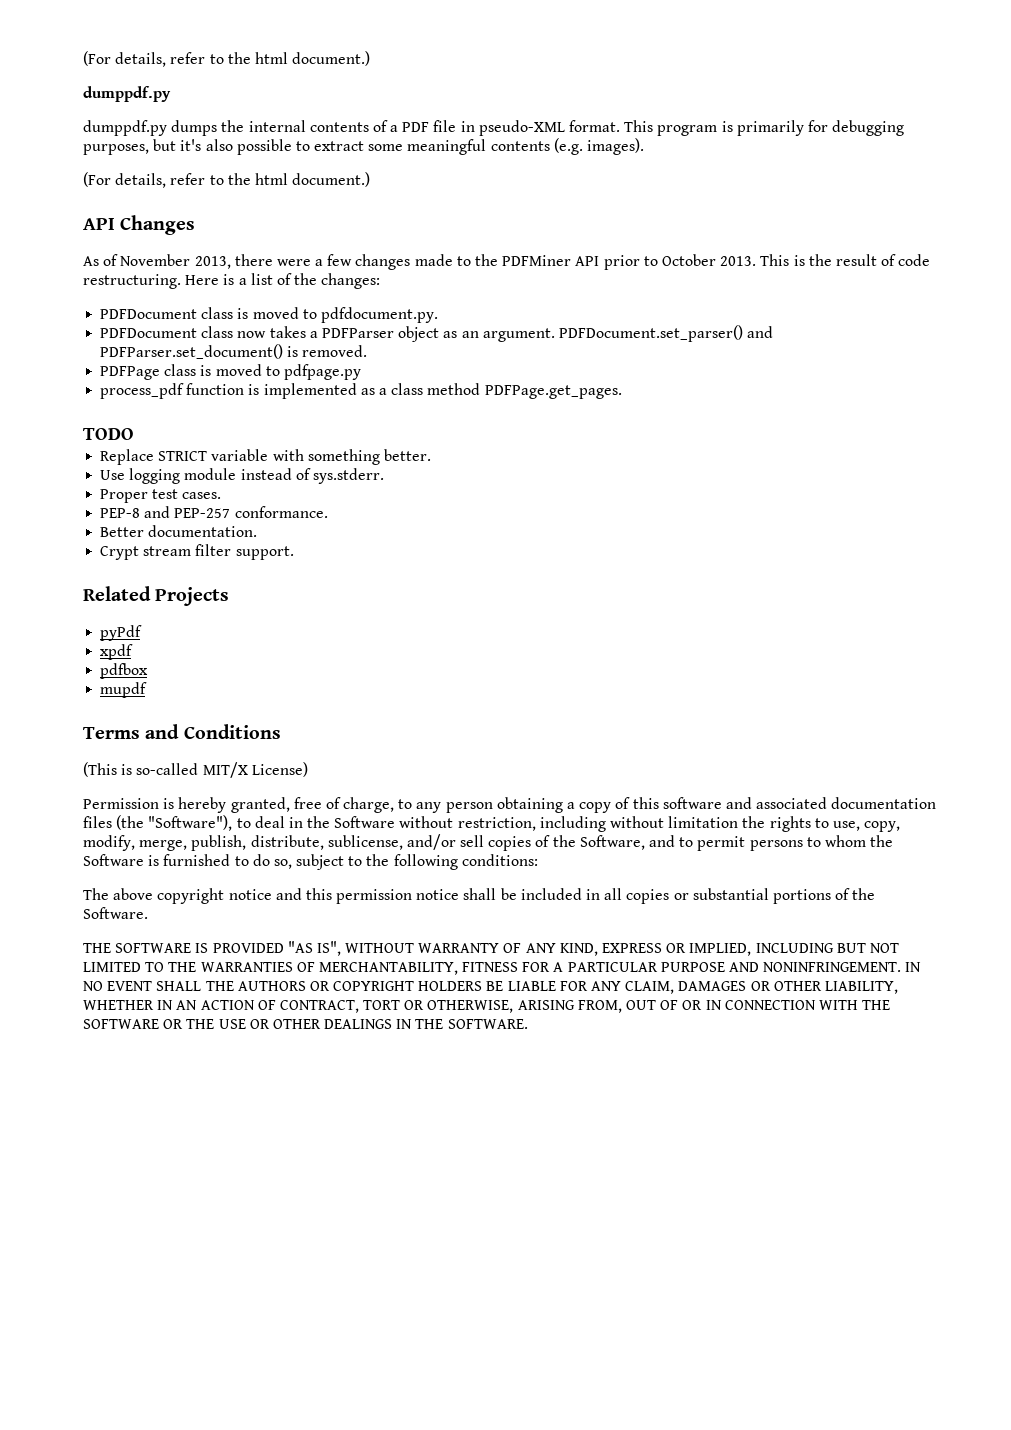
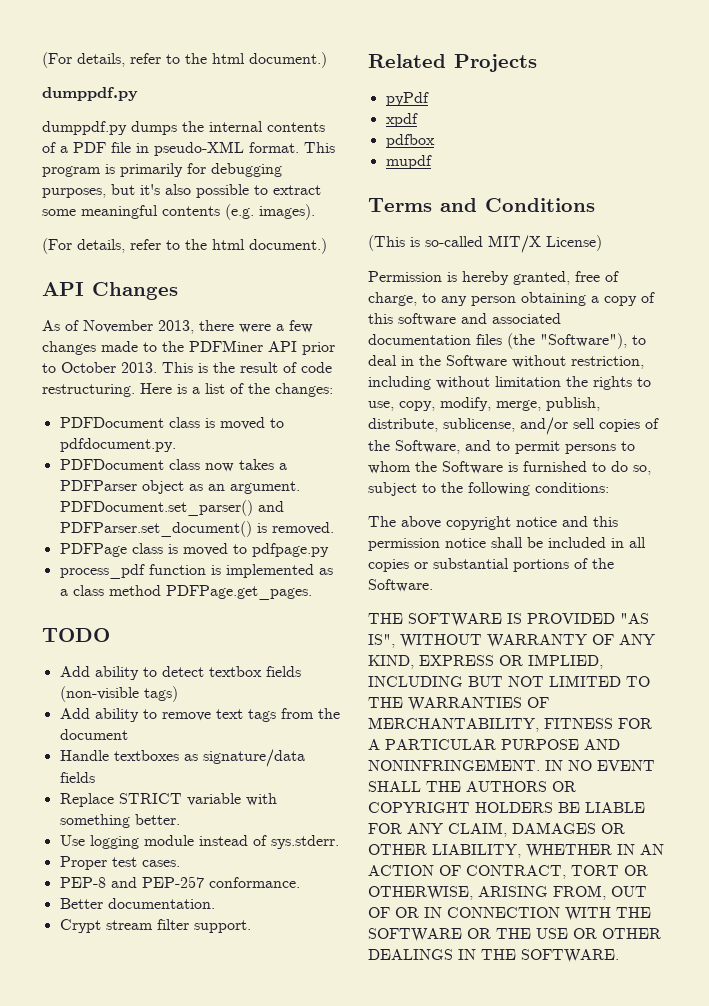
(134, 434) none -> [59,666,301,680] [59,686,178,702] [59,708,340,722] [59,729,128,740] [59,749,305,767] [59,772,95,783] // Add ability to detect textbox fields (non-visible tags) // Add ability to remove text tags from the document // Handle textboxes as signature/data fields

